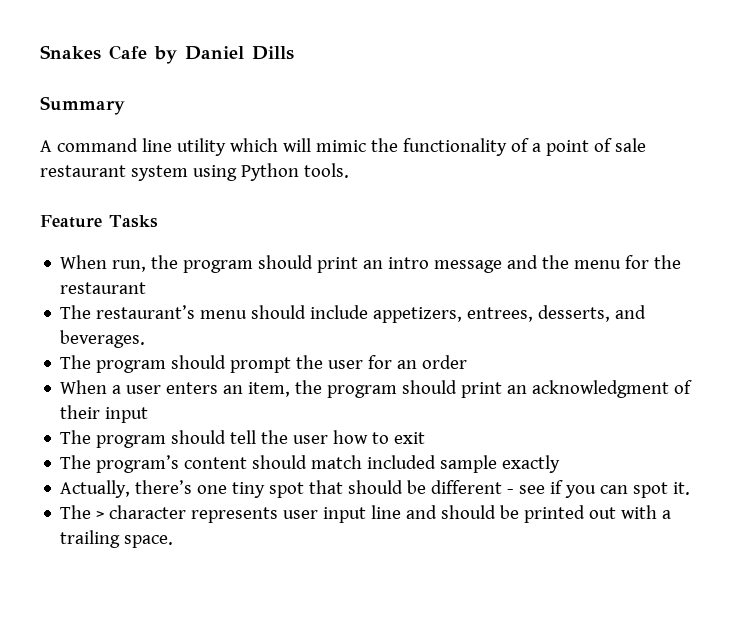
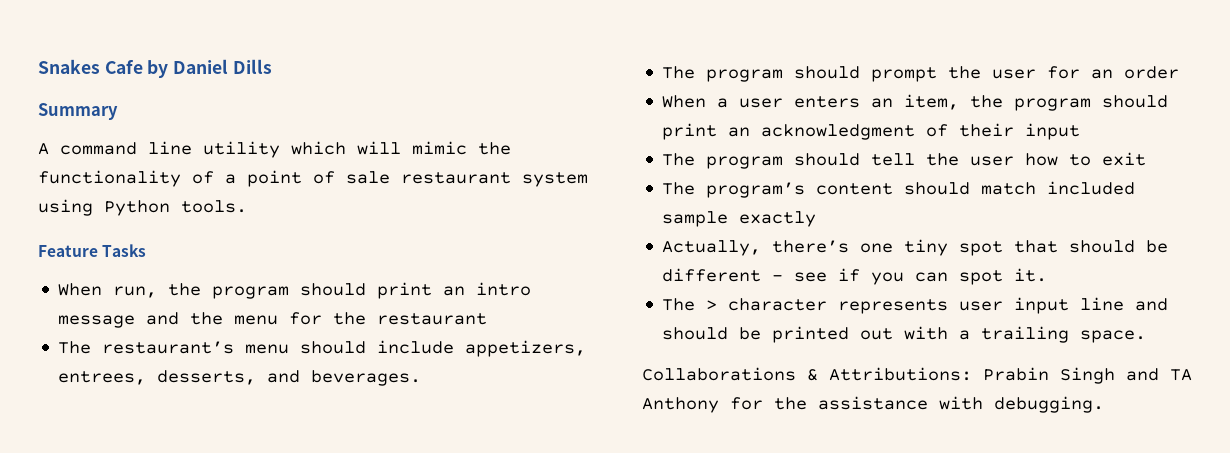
(174, 541) none -> [642,367,1192,384] [642,396,1104,413] // Collaborations & Attributions: Prabin Singh and TA Anthony for the assistance with debugging.

